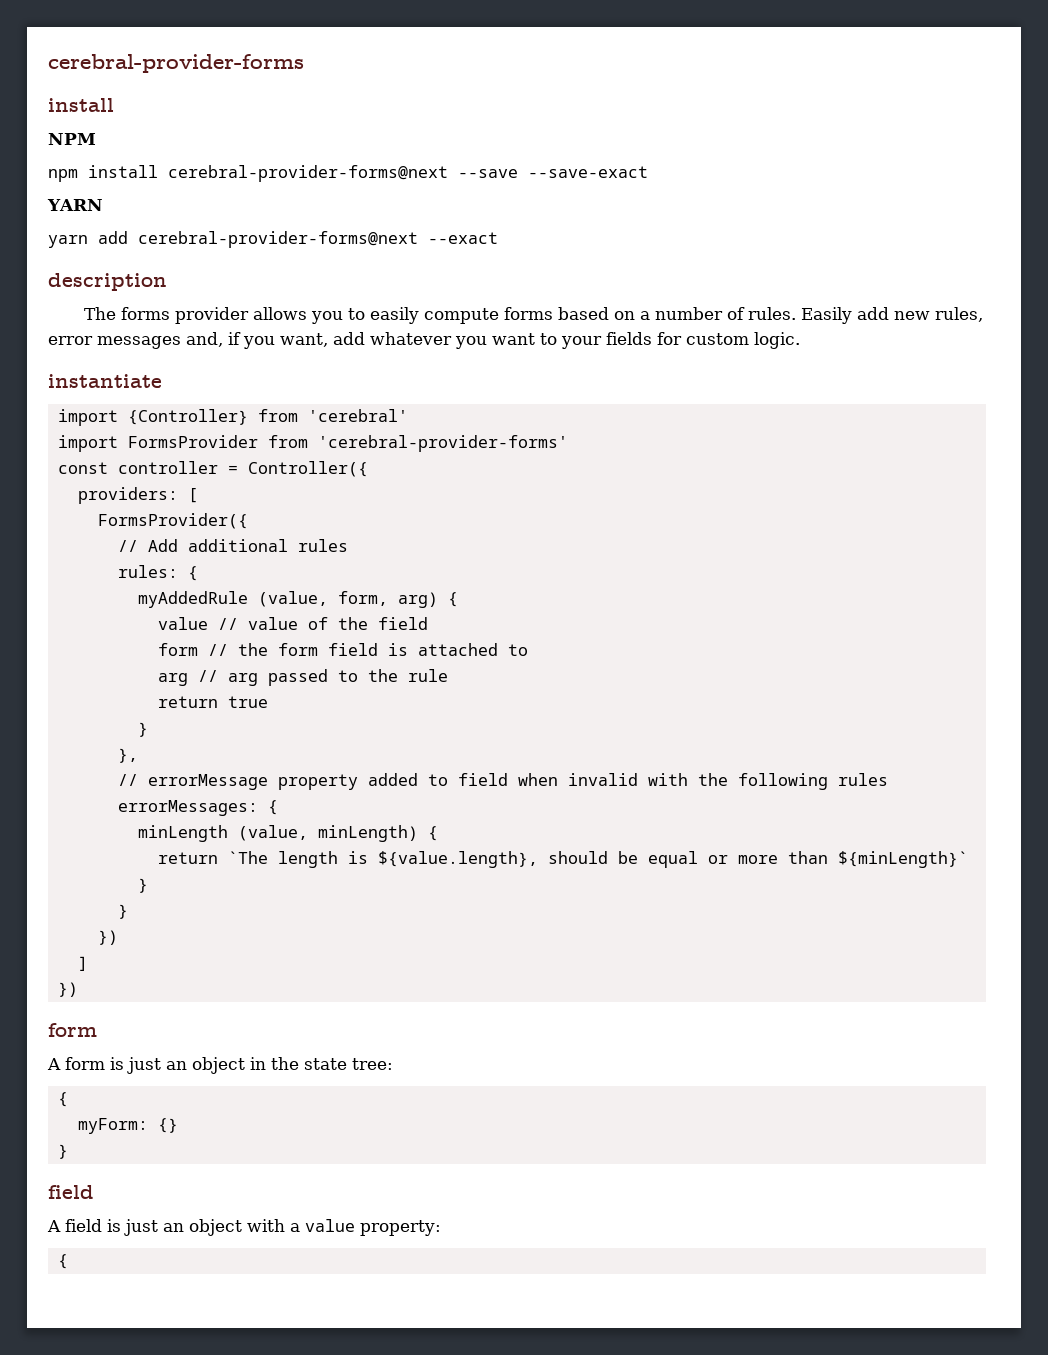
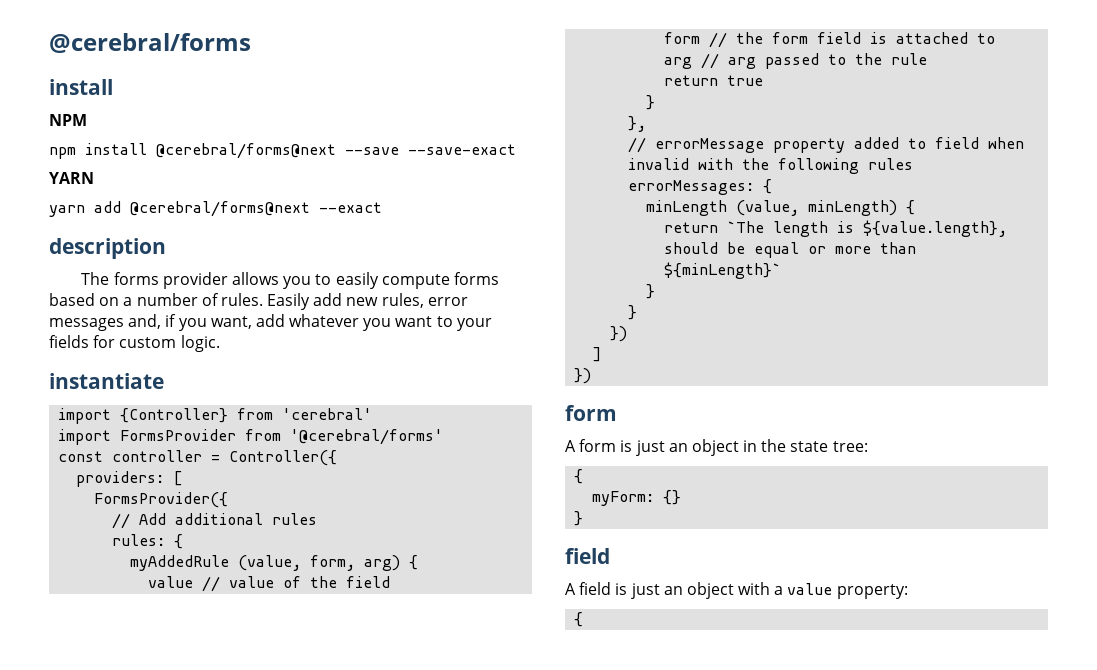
[48,54,304,73] cerebral-provider-forms -> [49,33,251,53] @cerebral/forms
[168,165,448,182] cerebral-provider-forms@next -> [156,143,336,159] @cerebral/forms@next
[138,231,418,248] cerebral-provider-forms@next -> [130,201,310,217] @cerebral/forms@next
[317,435,568,452] 'cerebral-provider-forms' -> [290,429,444,445] '@cerebral/forms'

